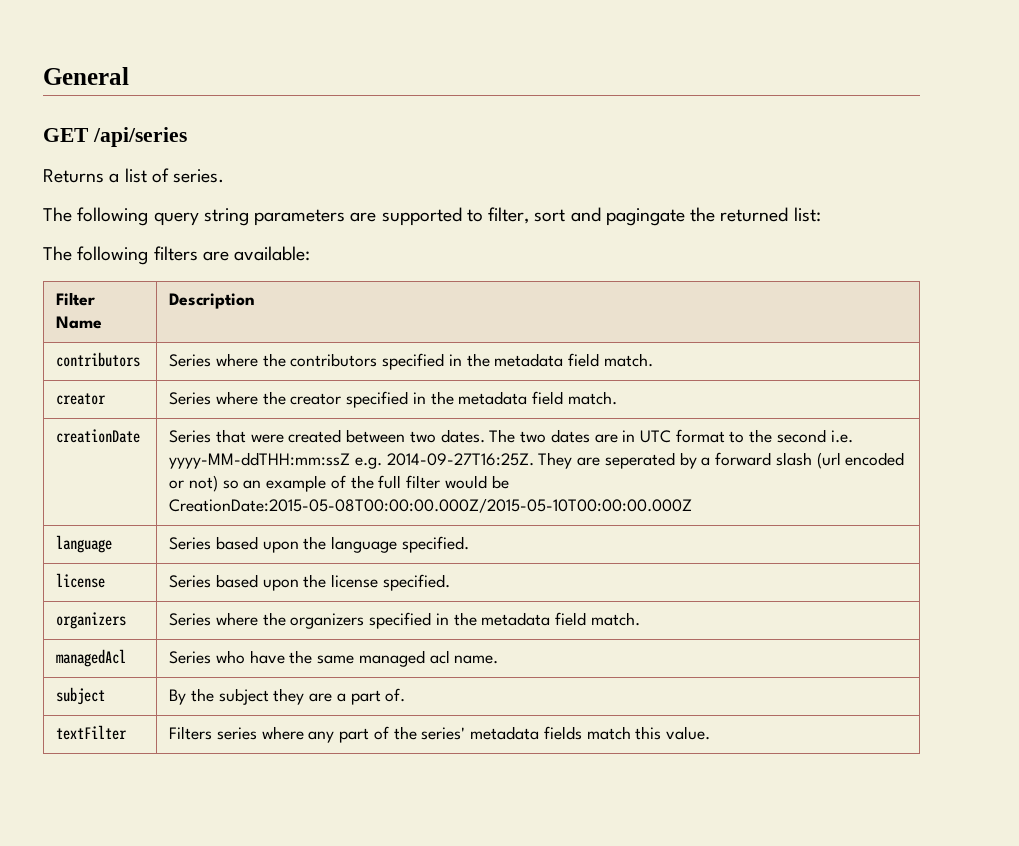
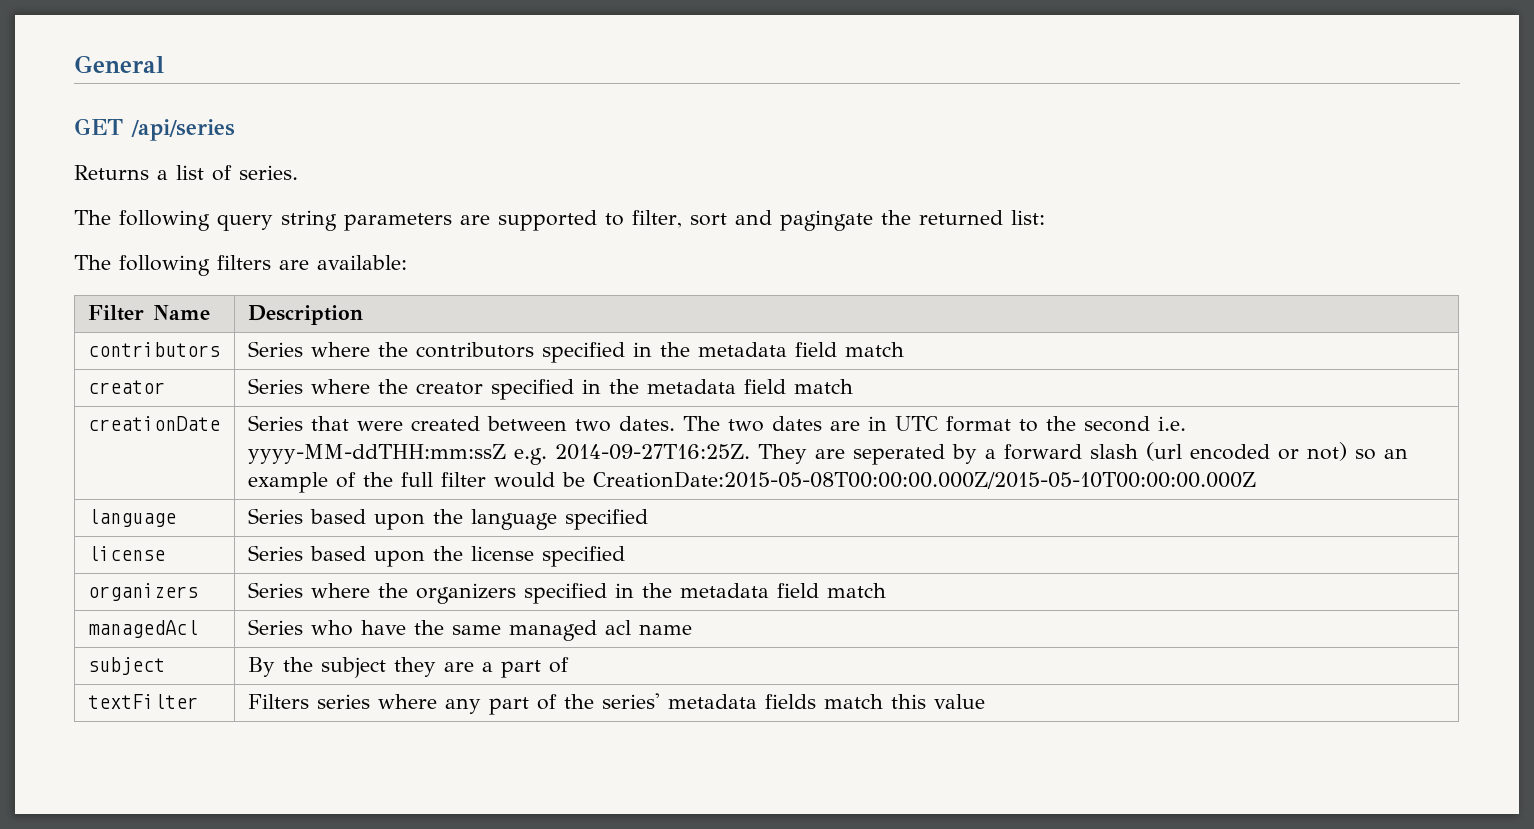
[603,353,653,367] match. -> [844,342,904,357] match
[567,391,617,405] match. -> [793,379,853,394] match
[401,536,469,553] specified. -> [564,509,648,530] specified
[382,574,450,591] specified. -> [541,546,625,567] specified
[590,612,640,626] match. -> [826,583,886,598] match
[454,655,499,664] name. -> [638,624,692,635] name
[385,688,406,702] of. -> [548,657,569,673] of
[665,726,710,740] value. -> [933,694,985,709] value

